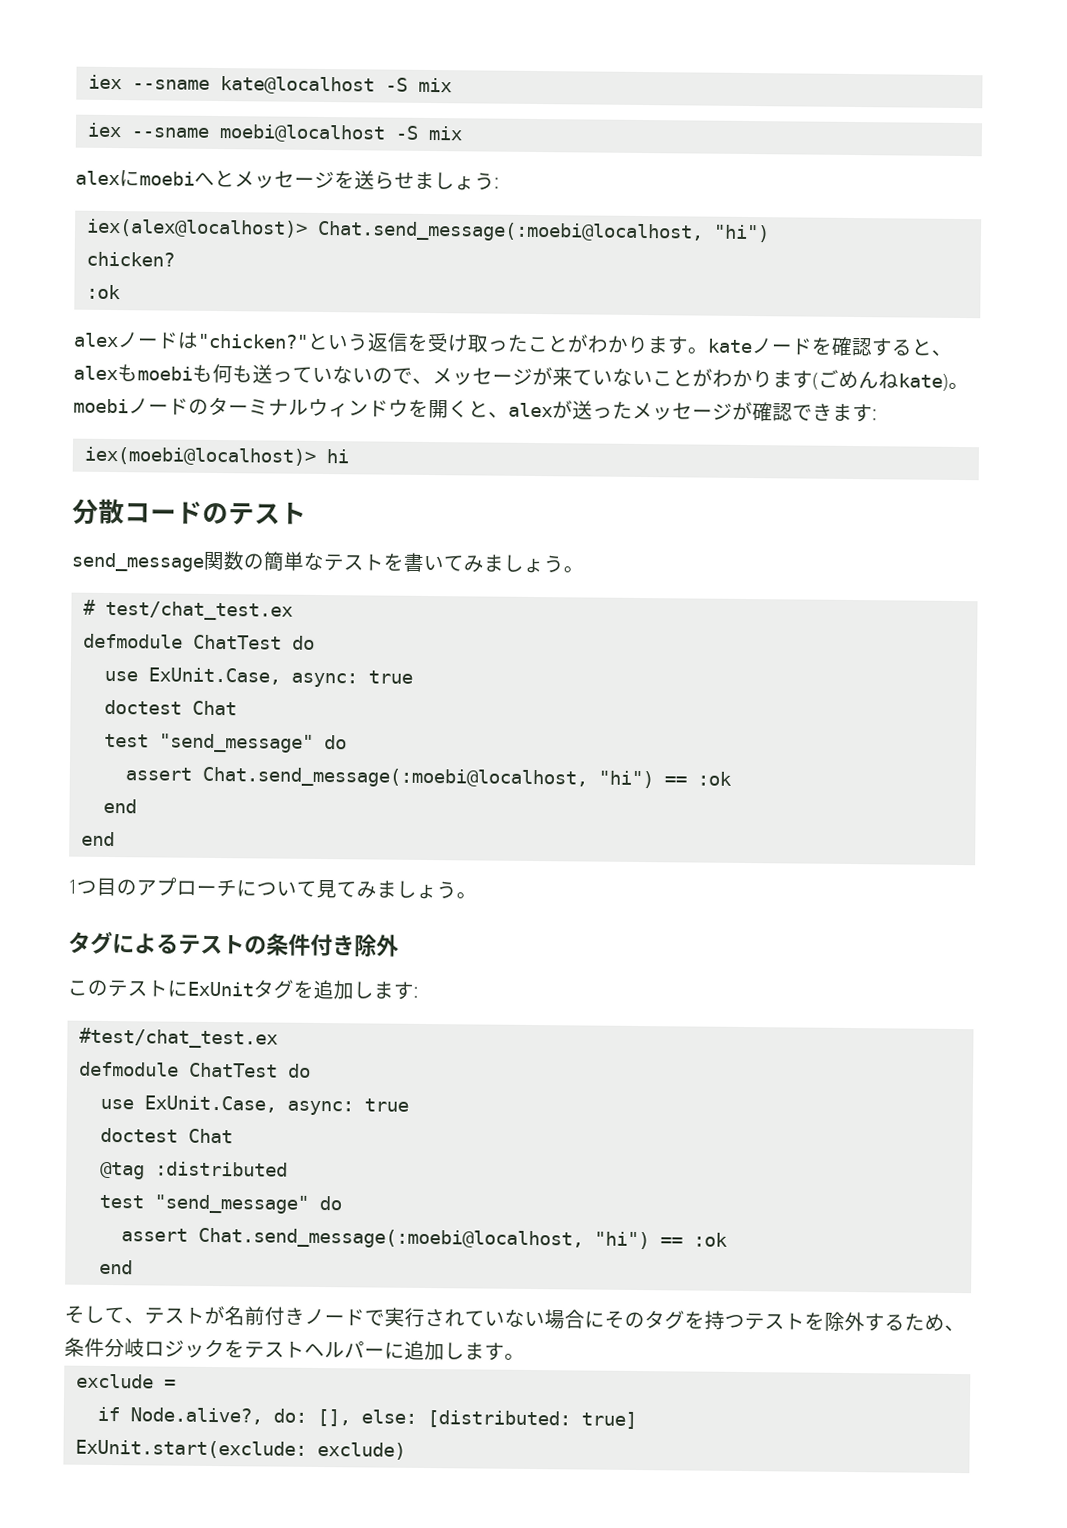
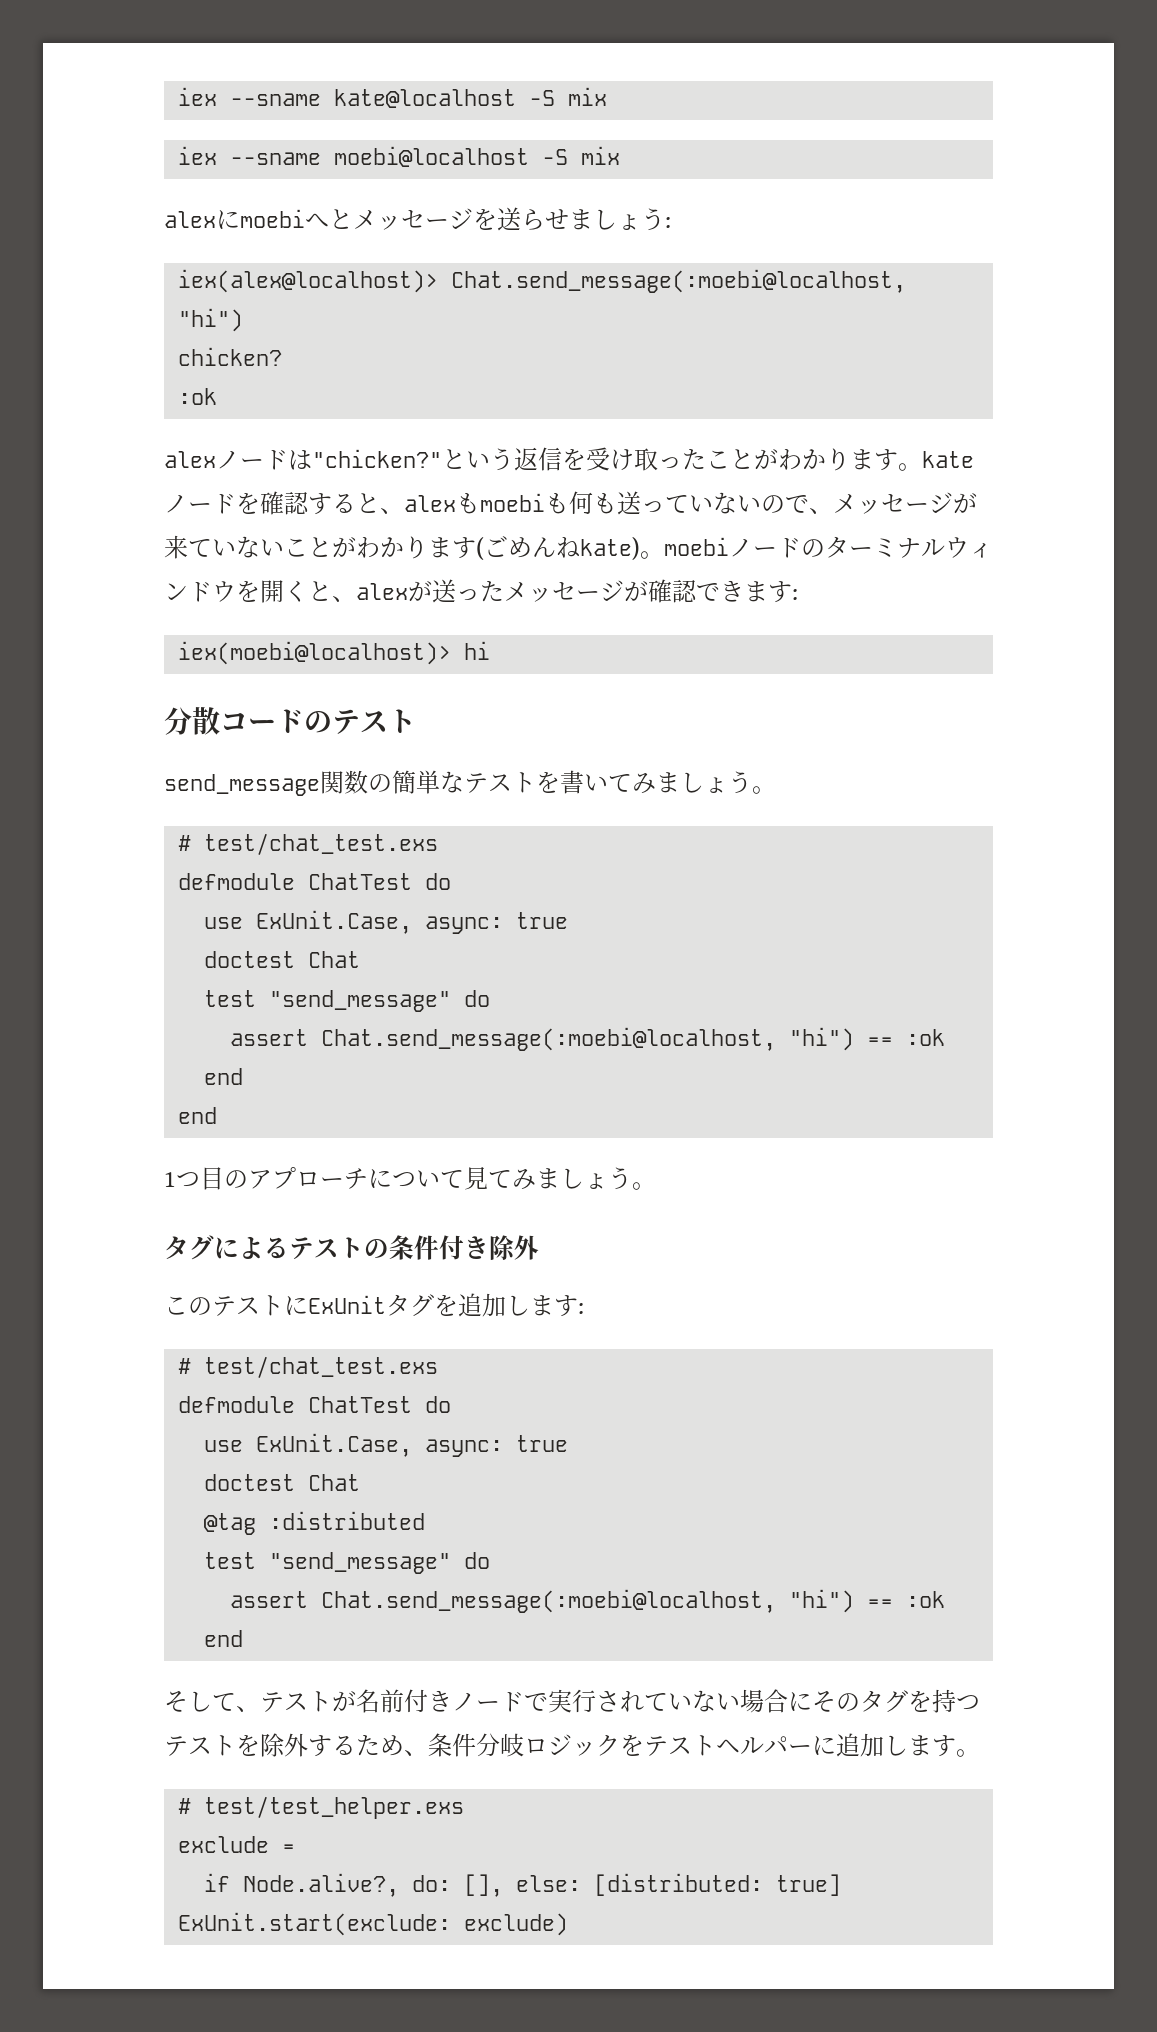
[104,600,293,621] test/chat_test.ex -> [204,833,439,855] test/chat_test.exs
[78,1027,278,1049] #test/chat_test.ex -> [178,1356,439,1378] # test/chat_test.exs
(525, 1356) none -> [178,1796,465,1819] // # test/test_helper.exs

